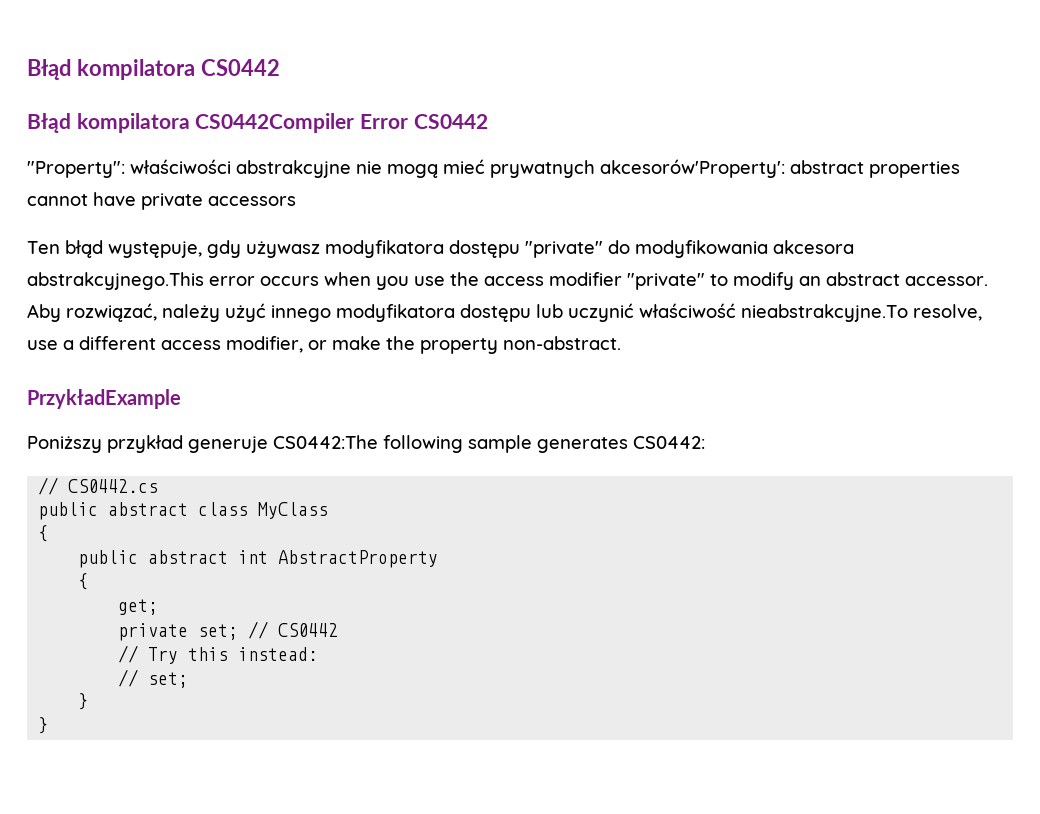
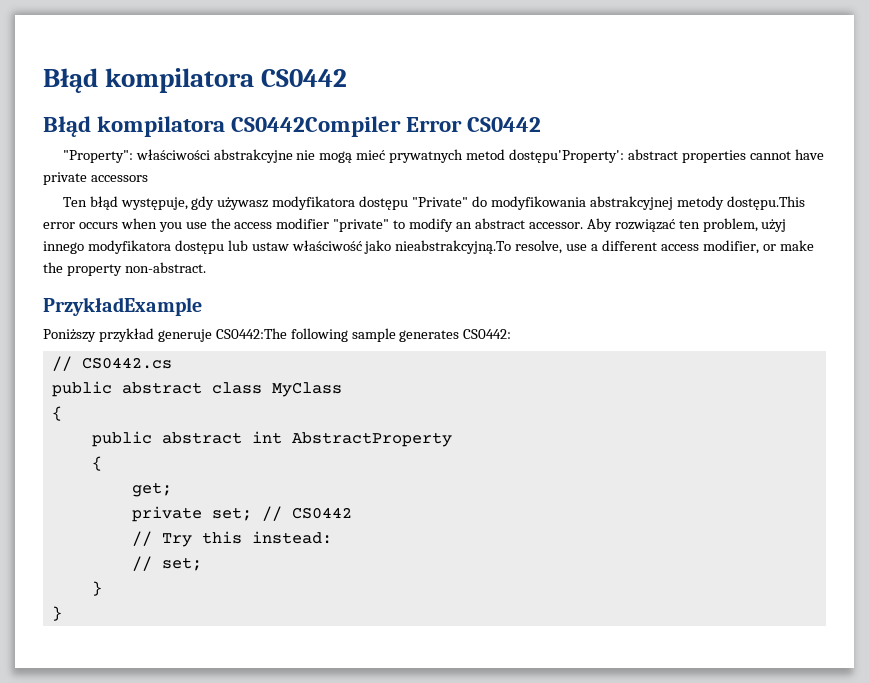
[600,159,785,178] akcesorów'Property': -> [466,149,625,163] metod dostępu'Property':
[525,241,603,258] "private" -> [412,197,469,207] "Private"
[773,240,854,254] [27,272,204,290] akcesora abstrakcyjnego.This -> [589,196,805,210] abstrakcyjnej metody dostępu.This
[66,303,908,322] rozwiązać, należy użyć innego modyfikatora dostępu lub uczynić właściwość nieabstrakcyjne.To -> [614,218,787,232] [43,240,512,254] rozwiązać ten problem, użyj innego modyfikatora dostępu lub ustaw właściwość jako nieabstrakcyjną.To

